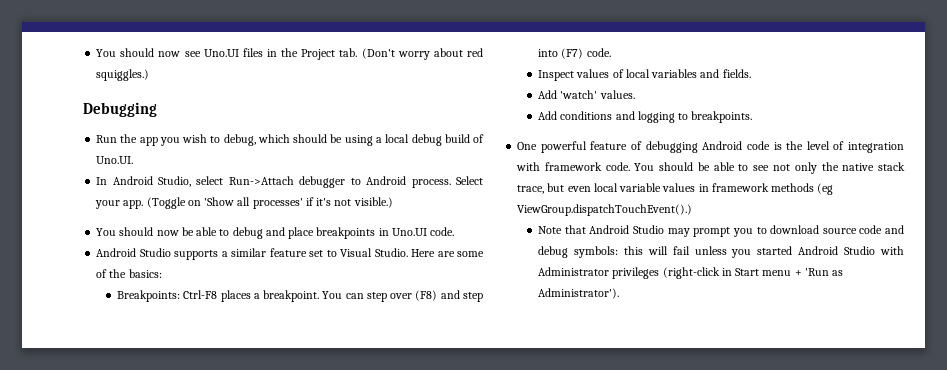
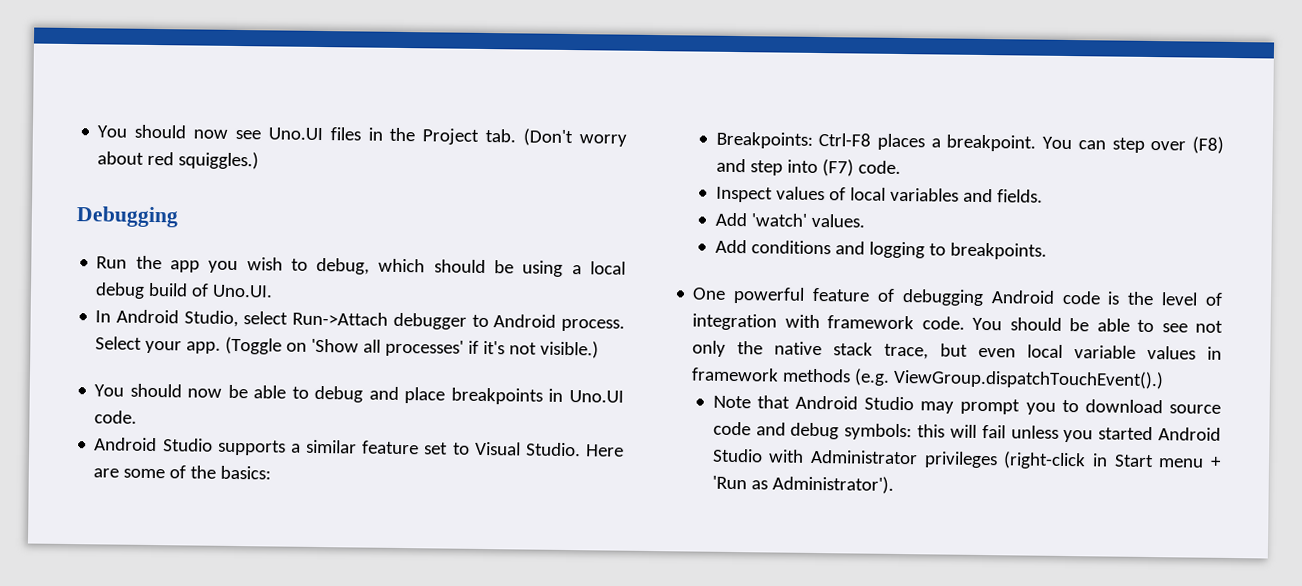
[817,183,834,195] (eg -> [854,368,891,386] (e.g.

